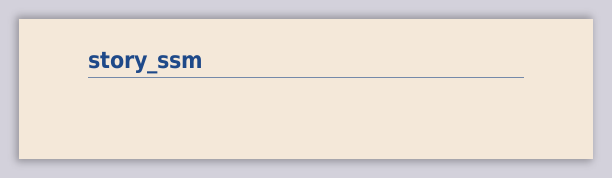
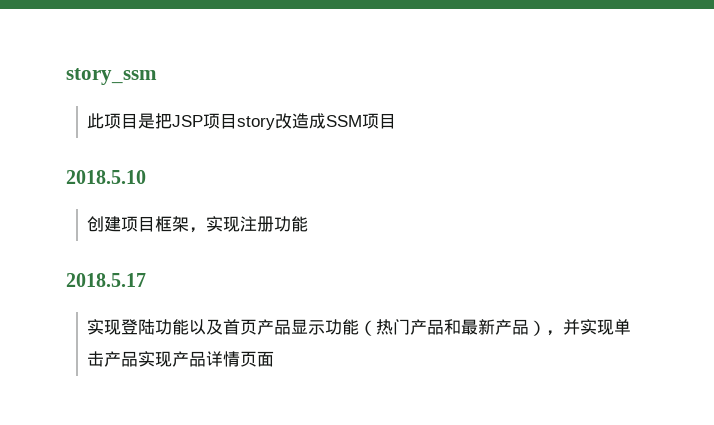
(203, 62) none -> [87,113,397,130] [66,170,146,184] [87,216,309,233] [66,273,146,287] [87,319,632,336] [87,351,275,367] // 此项目是把JSP项目story改造成SSM项目 // 2018.5.10 // 创建项目框架，实现注册功能 // 2018.5.17 // 实现登陆功能以及首页产品显示功能（热门产品和最新产品），并实现单击产品实现产品详情页面

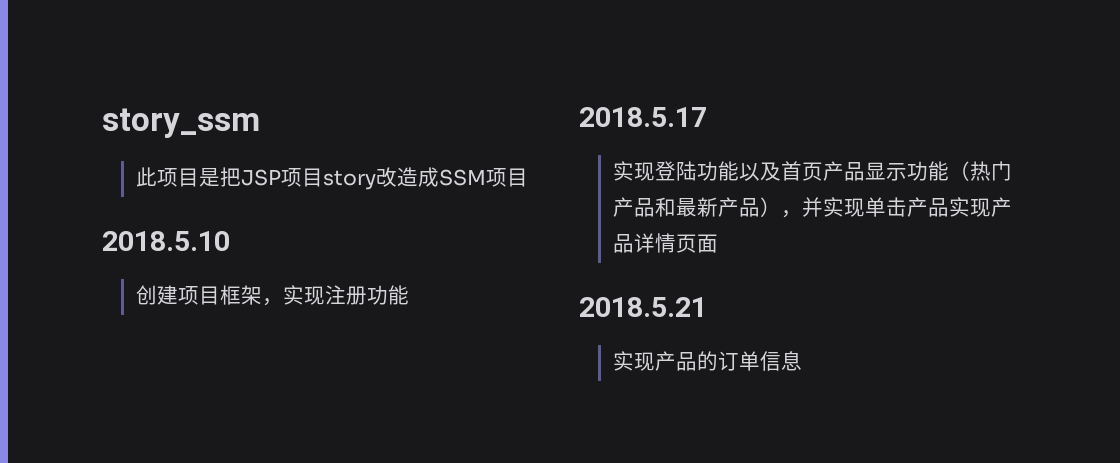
(275, 359) none -> [579,297,707,317] [612,351,802,371] // 2018.5.21 // 实现产品的订单信息

